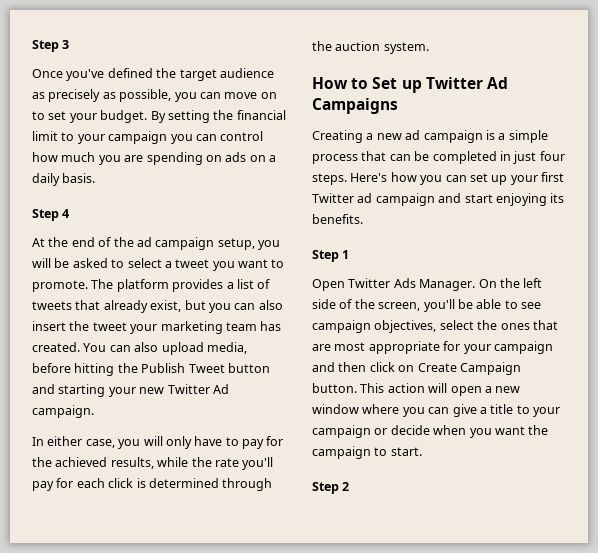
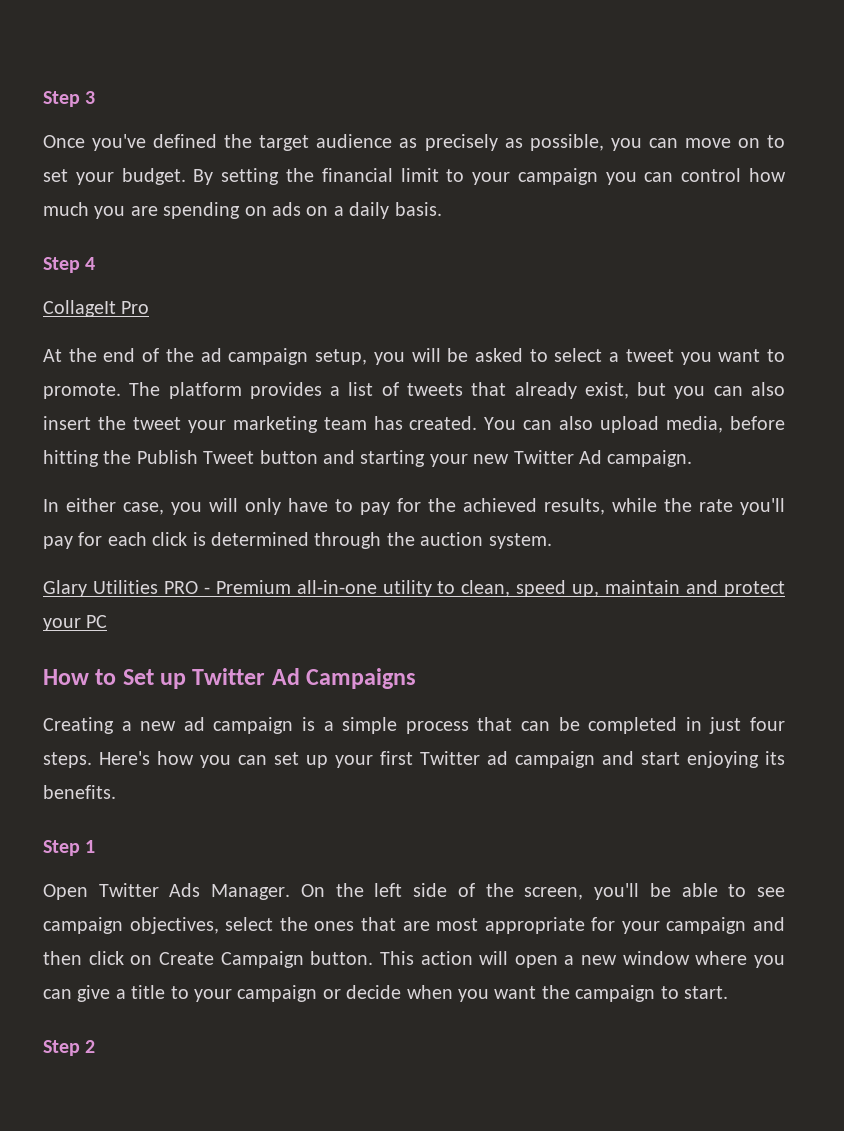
(70, 213) none -> [43,300,150,317] // CollageIt Pro
(429, 48) none -> [43,580,785,597] [43,615,108,631] // Glary Utilities PRO - Premium all-in-one utility to clean, speed up, maintain and protect your PC

